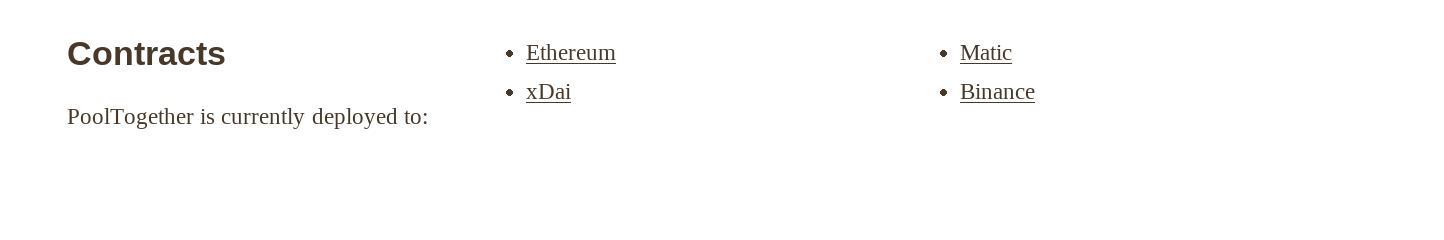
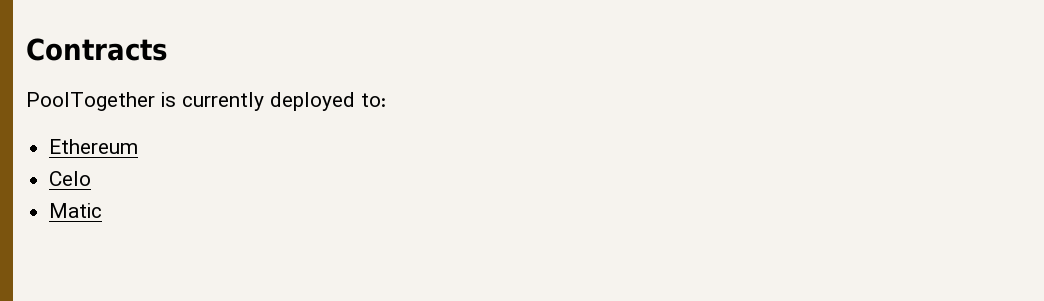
[526,84,572,99] xDai -> [49,171,92,186] Celo
[960,84,1036,99] // Binance -> (103, 210) none

